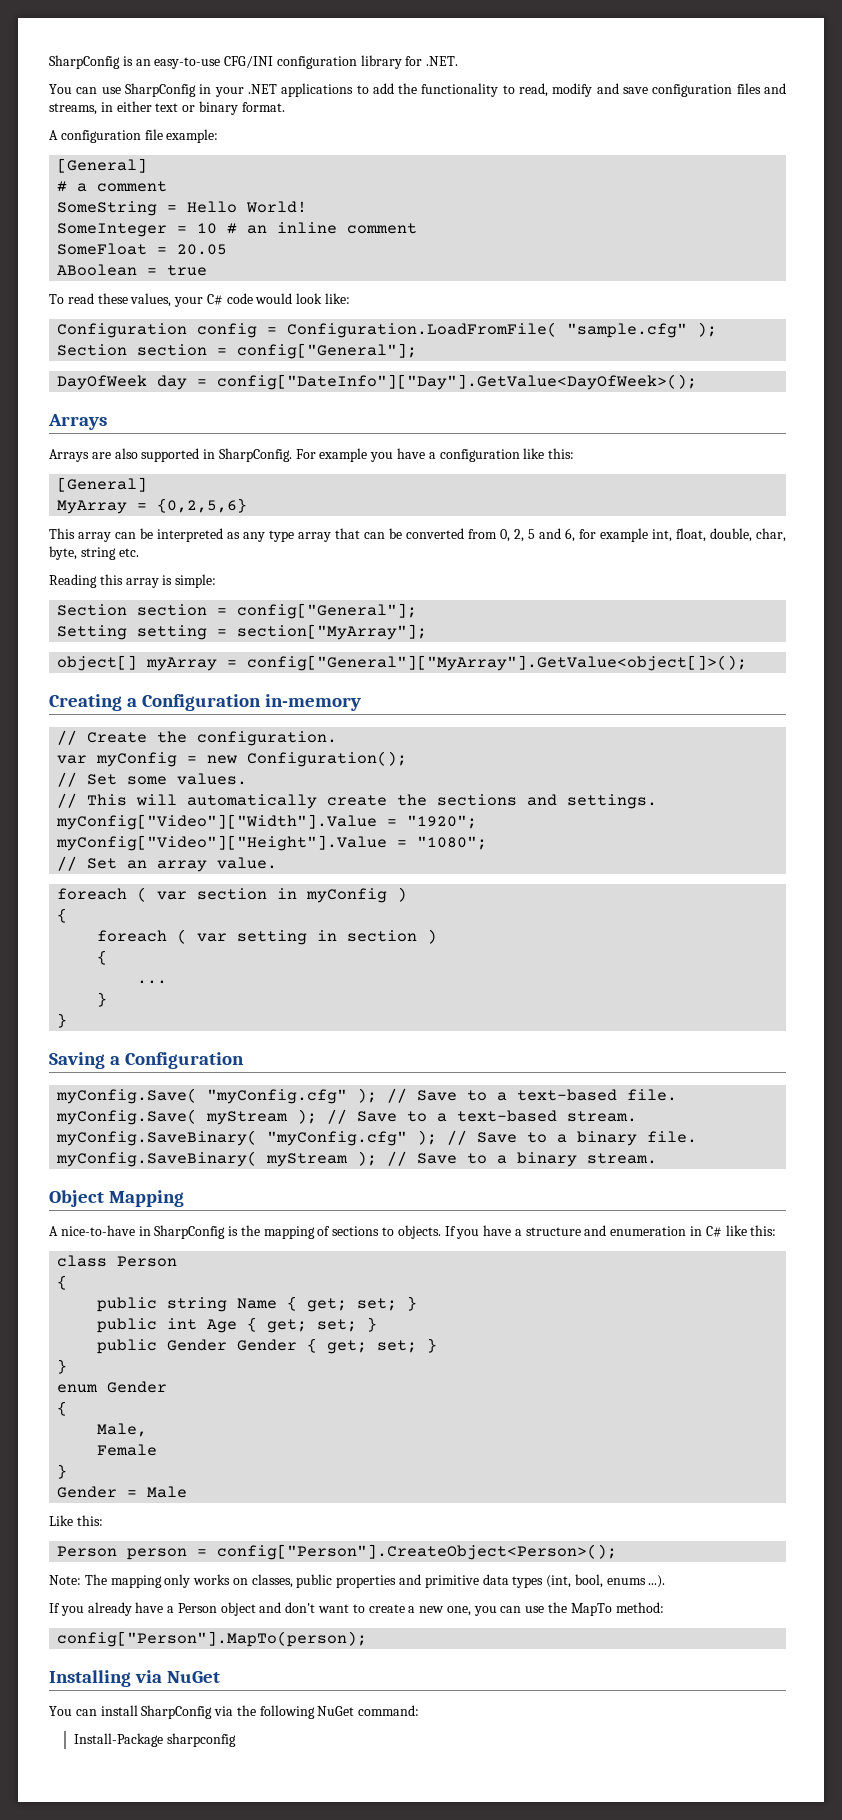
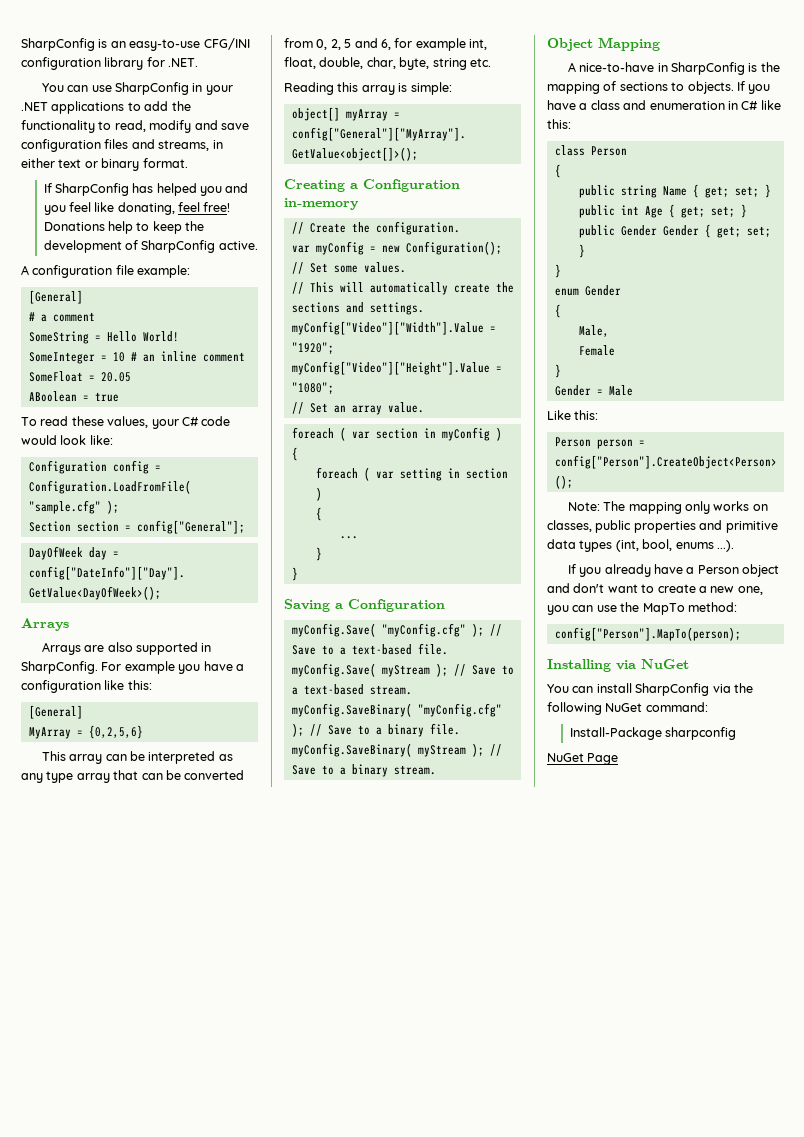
(285, 107) none -> [43,183,249,196] [43,202,231,215] [43,221,205,234] [43,240,258,253] // If SharpConfig has helped you and you feel like donating, feel free! Donations help to keep the development of SharpConfig active.
[57,603,418,619] [57,624,428,640] // Section section = config["General"]; // Setting setting = section["MyArray"]; -> (452, 88) none
[525,1227,581,1236] structure -> [590,100,620,110] class
(236, 1740) none -> [547,753,619,765] // NuGet Page

